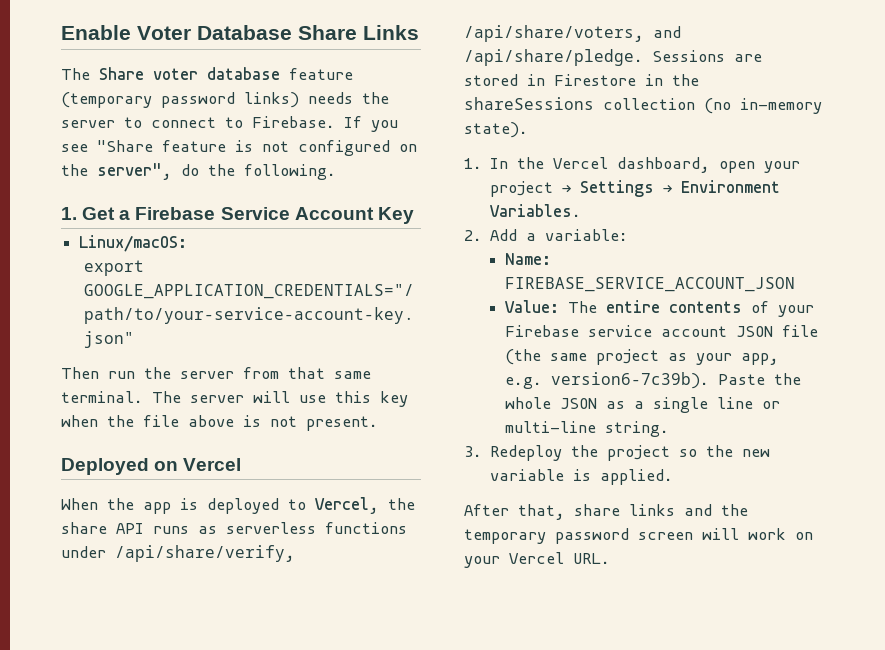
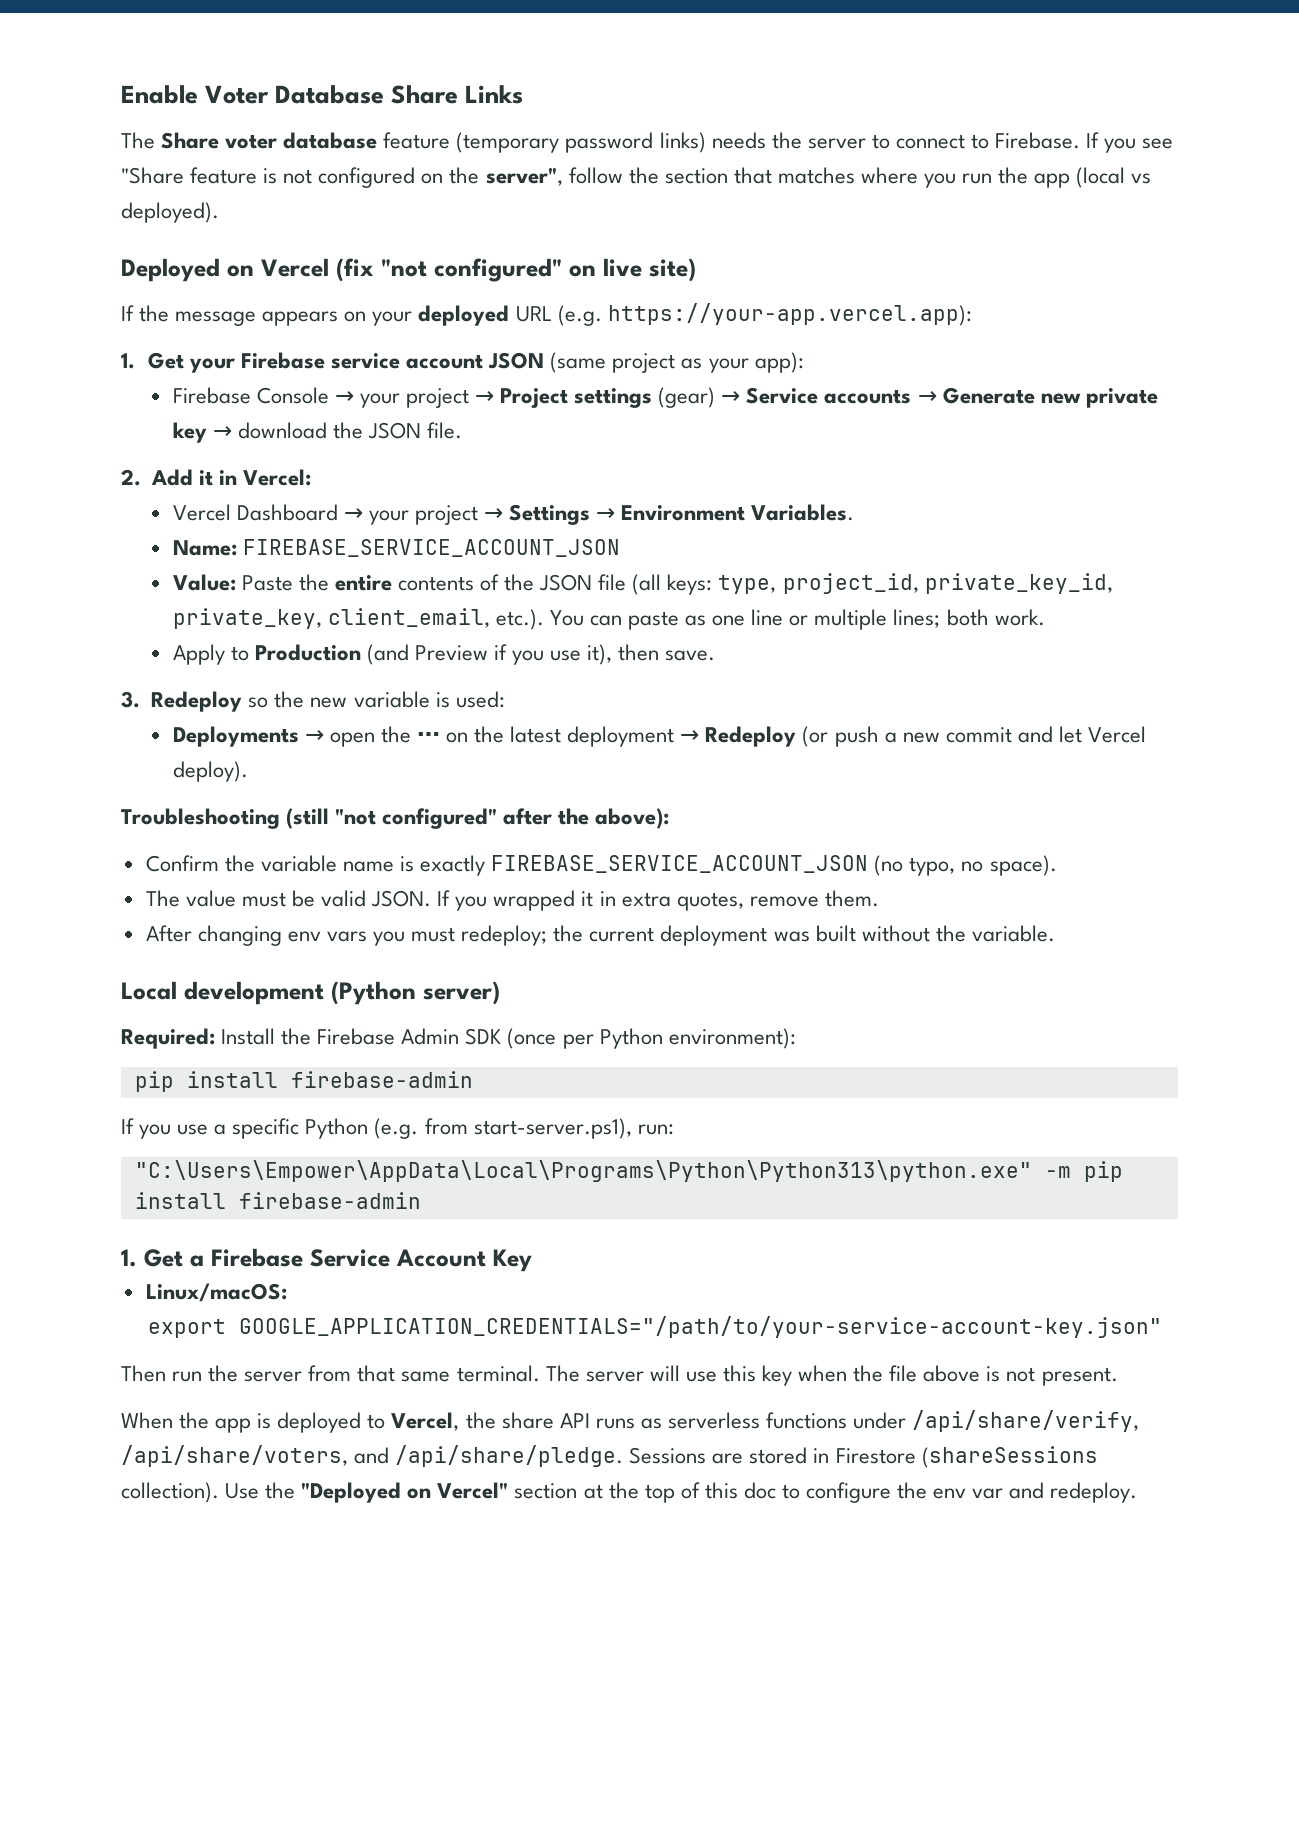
[181,164,336,180] do the following. -> [568,167,1152,188] [121,202,219,223] [121,258,696,282] [121,303,972,326] [121,352,804,373] [172,387,1158,408] [172,422,462,443] [121,469,312,486] [172,504,855,525] [172,539,620,557] [172,573,1113,595] [172,608,1045,630] [172,644,716,665] [121,691,505,712] [172,726,1146,747] [172,761,248,782] [121,808,670,829] [145,855,1057,876] [145,890,879,911] [145,925,1055,946] [121,981,500,1005] [121,1028,796,1049] [134,1071,473,1092] [121,1118,674,1139] [134,1160,1123,1182] [134,1192,421,1209] follow the section that matches where you run the app (local vs deployed). // Deployed on Vercel (fix "not configured" on live site) // If the message appears on your deployed URL (e.g. https://your-app.vercel.app): // 1. Get your Firebase service account JSON (same project as your app): // Firebase Console → your project → Project settings (gear) → Service accounts → Generate new private key → download the JSON file. // 2. Add it in Vercel: // Vercel Dashboard → your project → Settings → Environment Variables. // Name: FIREBASE_SERVICE_ACCOUNT_JSON // Value: Paste the entire contents of the JSON file (all keys: type, project_id, private_key_id, private_key, client_email, etc.). You can paste as one line or multiple lines; both work. // Apply to Production (and Preview if you use it), then save. // 3. Redeploy so the new variable is used: // Deployments → open the ⋯ on the latest deployment → Redeploy (or push a new commit and let Vercel deploy). // Troubleshooting (still "not configured" after the above): // Confirm the variable name is exactly FIREBASE_SERVICE_ACCOUNT_JSON (no typo, no space). // The value must be valid JSON. If you wrapped it in extra quotes, remove them. // After changing env vars you must redeploy; the current deployment was built without the variable. // Local development (Python server) // Required: Install the Firebase Admin SDK (once per Python environment): // pip install firebase-admin // If you use a specific Python (e.g. from start-server.ps1), run: // "C:\Users\Empower\AppData\Local\Programs\Python\Python313\python.exe" -m pip install firebase-admin
[61,458,242,475] // Deployed on Vercel -> (1118, 1376) none
[645,74,699,86] [464,97,822,114] [464,122,528,138] [464,157,801,173] [490,180,781,197] [490,204,582,217] [464,229,629,241] [505,253,552,265] [505,277,796,292] [505,300,815,317] [505,325,819,337] [505,349,780,365] [505,372,802,389] [505,397,781,413] [505,421,670,437] [464,445,771,461] [490,469,674,485] [464,504,748,520] [464,528,813,544] [464,552,610,568] in the shareSessions collection (no in-memory state). // 1. In the Vercel dashboard, open your project → Settings → Environment Variables. // 2. Add a variable: // Name: FIREBASE_SERVICE_ACCOUNT_JSON // Value: The entire contents of your Firebase service account JSON file (the same project as your app, e.g. version6-7c39b). Paste the whole JSON as a single line or multi-line string. // 3. Redeploy the project so the new variable is applied. // After that, share links and the temporary password screen will work on your Vercel URL. -> [921,1446,1098,1468] [121,1482,1138,1503] (shareSessions collection). Use the "Deployed on Vercel" section at the top of this doc to configure the env var and redeploy.

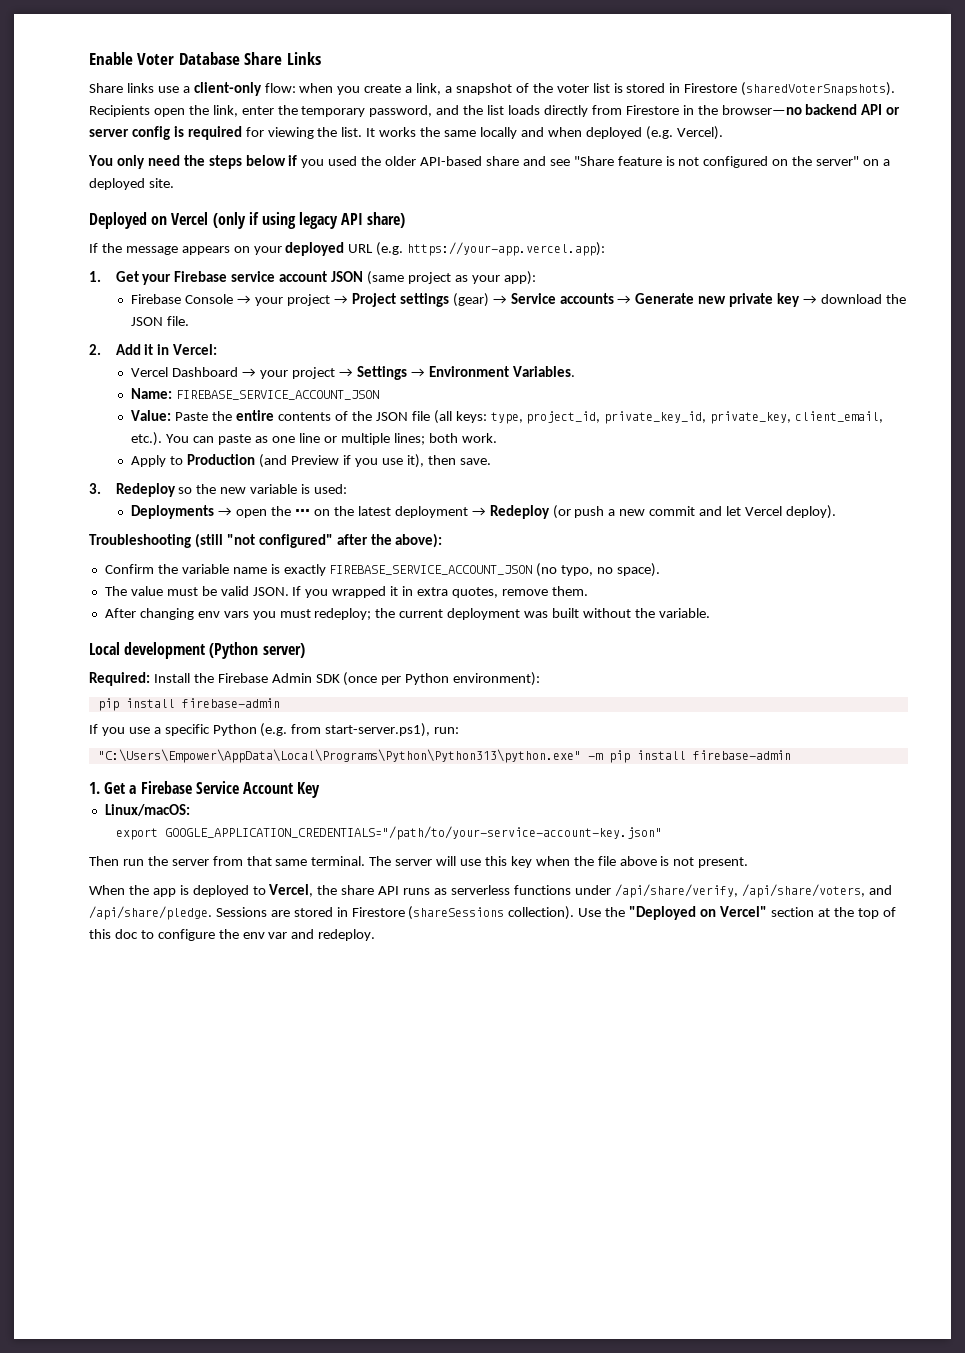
[121,132,1137,153] The Share voter database feature (temporary password links) needs the server to connect to Firebase. If you -> [89,82,896,96] [89,104,901,117] [89,126,723,140] [88,155,546,169] Share links use a client-only flow: when you create a link, a snapshot of the voter list is stored in Firestore (sharedVoterSnapshots). Recipients open the link, enter the temporary password, and the list loads directly from Firestore in the browser—no backend API or server config is required for viewing the list. It works the same locally and when deployed (e.g. Vercel). // You only need the steps below if you used the older API-based share and
[485,167,1152,188] [121,202,219,223] [121,258,696,282] server", follow the section that matches where you run the app (local vs deployed). // Deployed on Vercel (fix "not configured" on live site) -> [816,156,890,166] [89,178,174,190] [89,212,406,229] server" on a deployed site. // Deployed on Vercel (only if using legacy API share)

